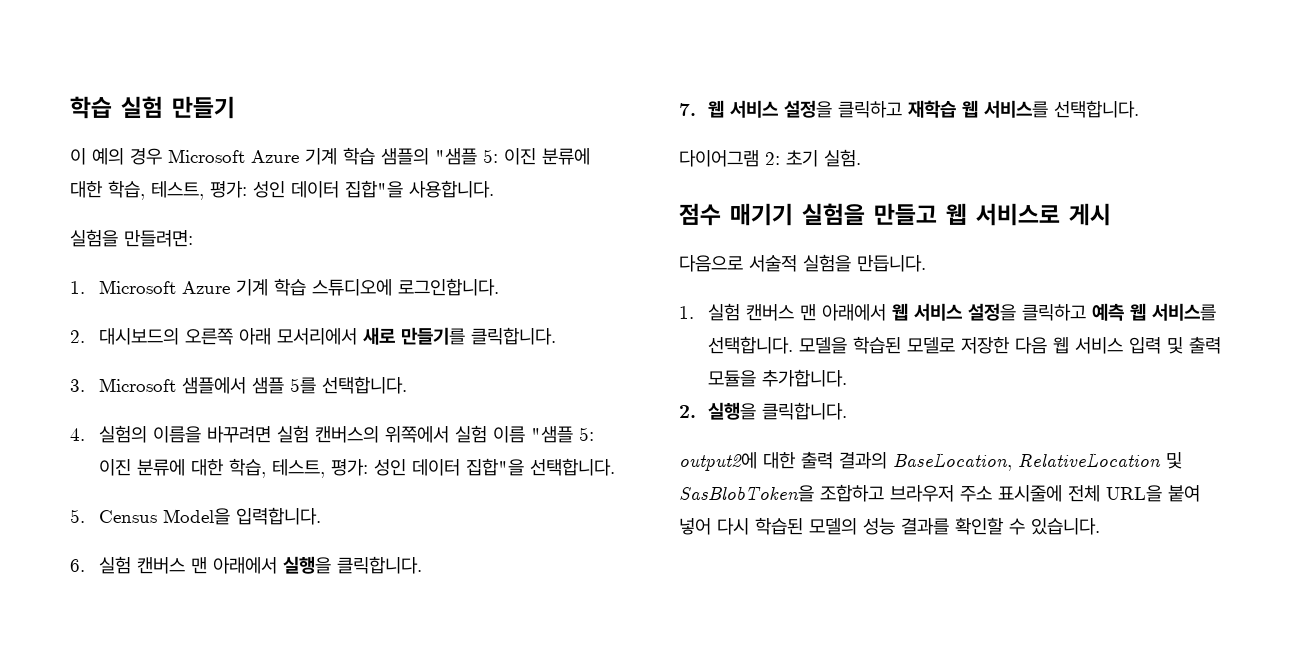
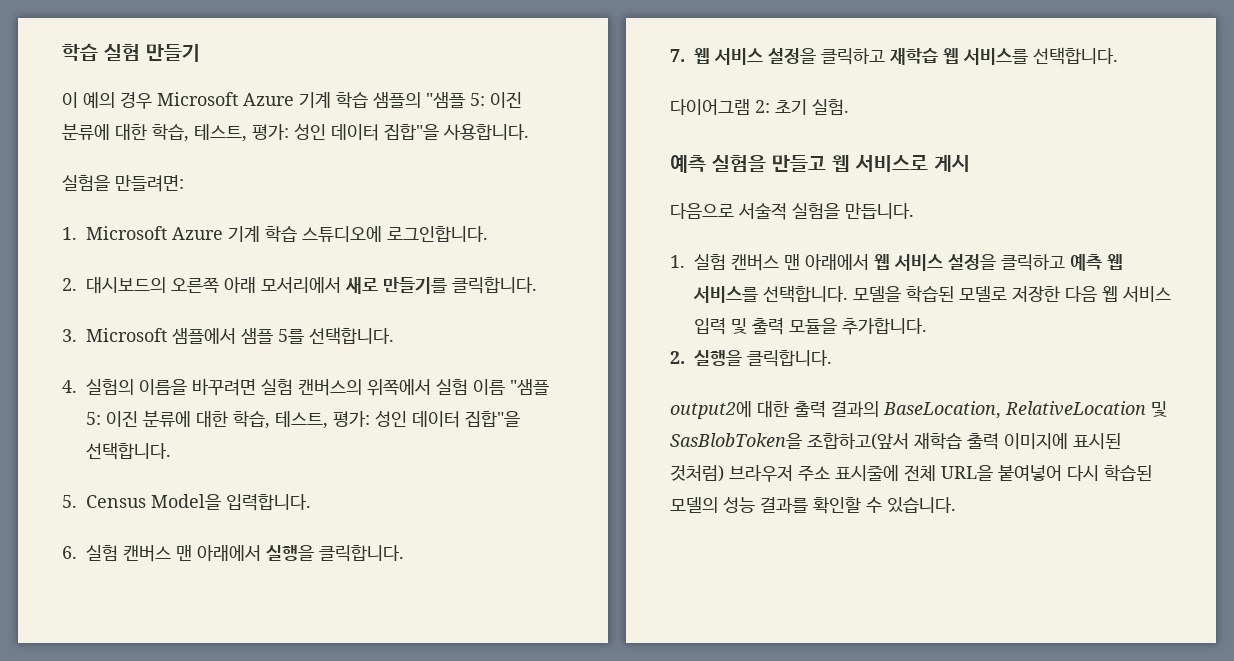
[679,203,793,226] 점수 매기기 -> [670,155,706,173] 예측
[820,484,884,502] 조합하고 -> [807,432,1121,450] [670,465,724,482] 조합하고(앞서 재학습 출력 이미지에 표시된 것처럼)
[1168,485,1200,502] [679,518,711,535] 붙여 넣어 -> [998,465,1062,481] 붙여넣어

